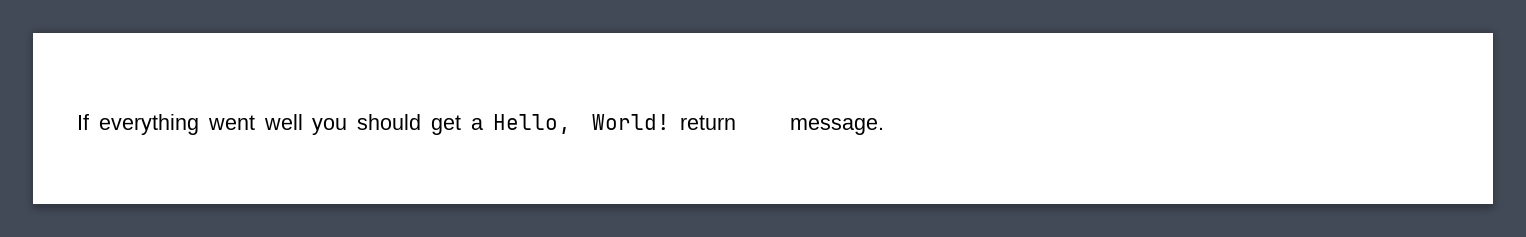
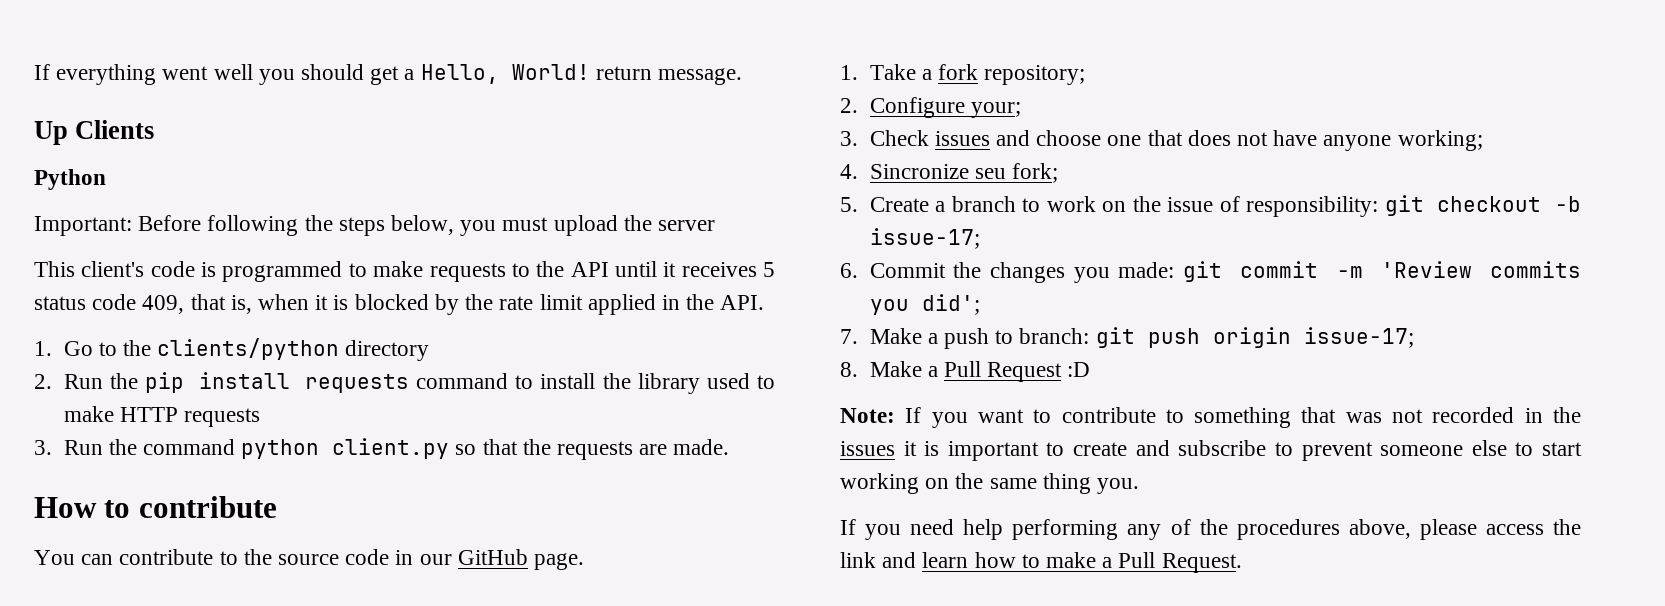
(884, 126) none -> [34,120,155,145] [34,169,106,190] [34,215,716,236] [34,261,775,282] [34,294,765,315] [34,338,430,361] [34,372,776,394] [63,406,260,427] [34,438,730,460] [34,496,277,518] [34,549,585,570] [840,64,1086,85] [840,97,1021,118] [840,130,1483,151] [840,163,1058,183] [840,195,1581,217] [869,228,980,249] [840,261,1581,283] [869,294,980,315] [840,327,1414,349] [840,361,1091,382] [840,407,1581,428] [840,440,1583,461] [840,473,1140,494] [840,519,1581,540] [840,552,1242,573] // Up Clients // Python // Important: Before following the steps below, you must upload the server // This client's code is programmed to make requests to the API until it receives 5 status code 409, that is, when it is blocked by the rate limit applied in the API. // 1. Go to the clients/python directory // 2. Run the pip install requests command to install the library used to make HTTP requests // 3. Run the command python client.py so that the requests are made. // How to contribute // You can contribute to the source code in our GitHub page. // 1. Take a fork repository; // 2. Configure your; // 3. Check issues and choose one that does not have anyone working; // 4. Sincronize seu fork; // 5. Create a branch to work on the issue of responsibility: git checkout -b issue-17; // 6. Commit the changes you made: git commit -m 'Review commits you did'; // 7. Make a push to branch: git push origin issue-17; // 8. Make a Pull Request :D // Note: If you want to contribute to something that was not recorded in the issues it is important to create and subscribe to prevent someone else to start working on the same thing you. // If you need help performing any of the procedures above, please access the link and learn how to make a Pull Request.

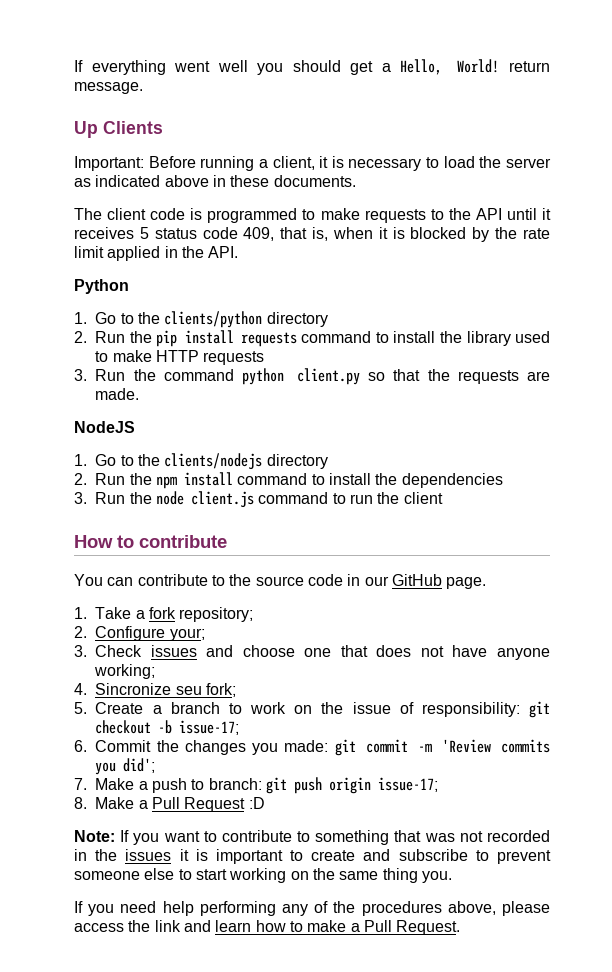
[34,169,106,190] // Python -> (163, 127) none
[207,215,716,236] [34,261,145,277] following the steps below, you must upload the server // This client's -> [200,156,551,171] [74,175,356,187] [74,208,147,220] running a client, it is necessary to load the server as indicated above in these documents. // The client
(765, 302) none -> [74,279,129,294] // Python
(730, 447) none -> [74,421,135,433] [74,453,328,470] [74,472,503,489] [74,491,443,508] // NodeJS // 1. Go to the clients/nodejs directory // 2. Run the npm install command to install the dependencies // 3. Run the node client.js command to run the client

